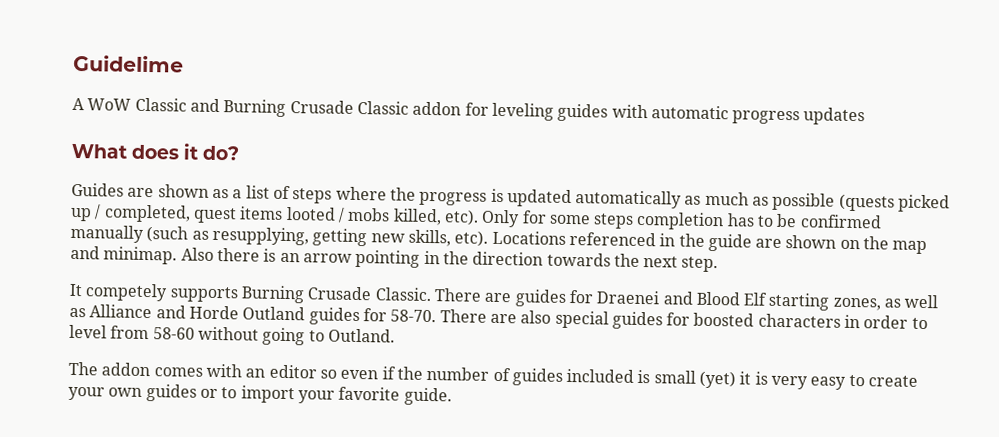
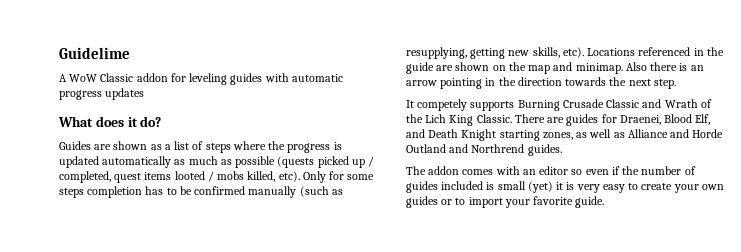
[189,98,409,117] and Burning Crusade Classic -> (134, 77) none
(373, 293) none -> [606,99,712,108] [406,114,474,126] Classic and Wrath of the Lich King
[596,290,768,306] Draenei and Blood Elf -> [619,114,711,125] [406,129,497,141] Draenei, Blood Elf, and Death Knight
[308,307,928,330] [69,324,395,346] guides for 58-70. There are also special guides for boosted characters in order to level from 58-60 without going to Outland. -> [449,144,562,156] and Northrend guides.

